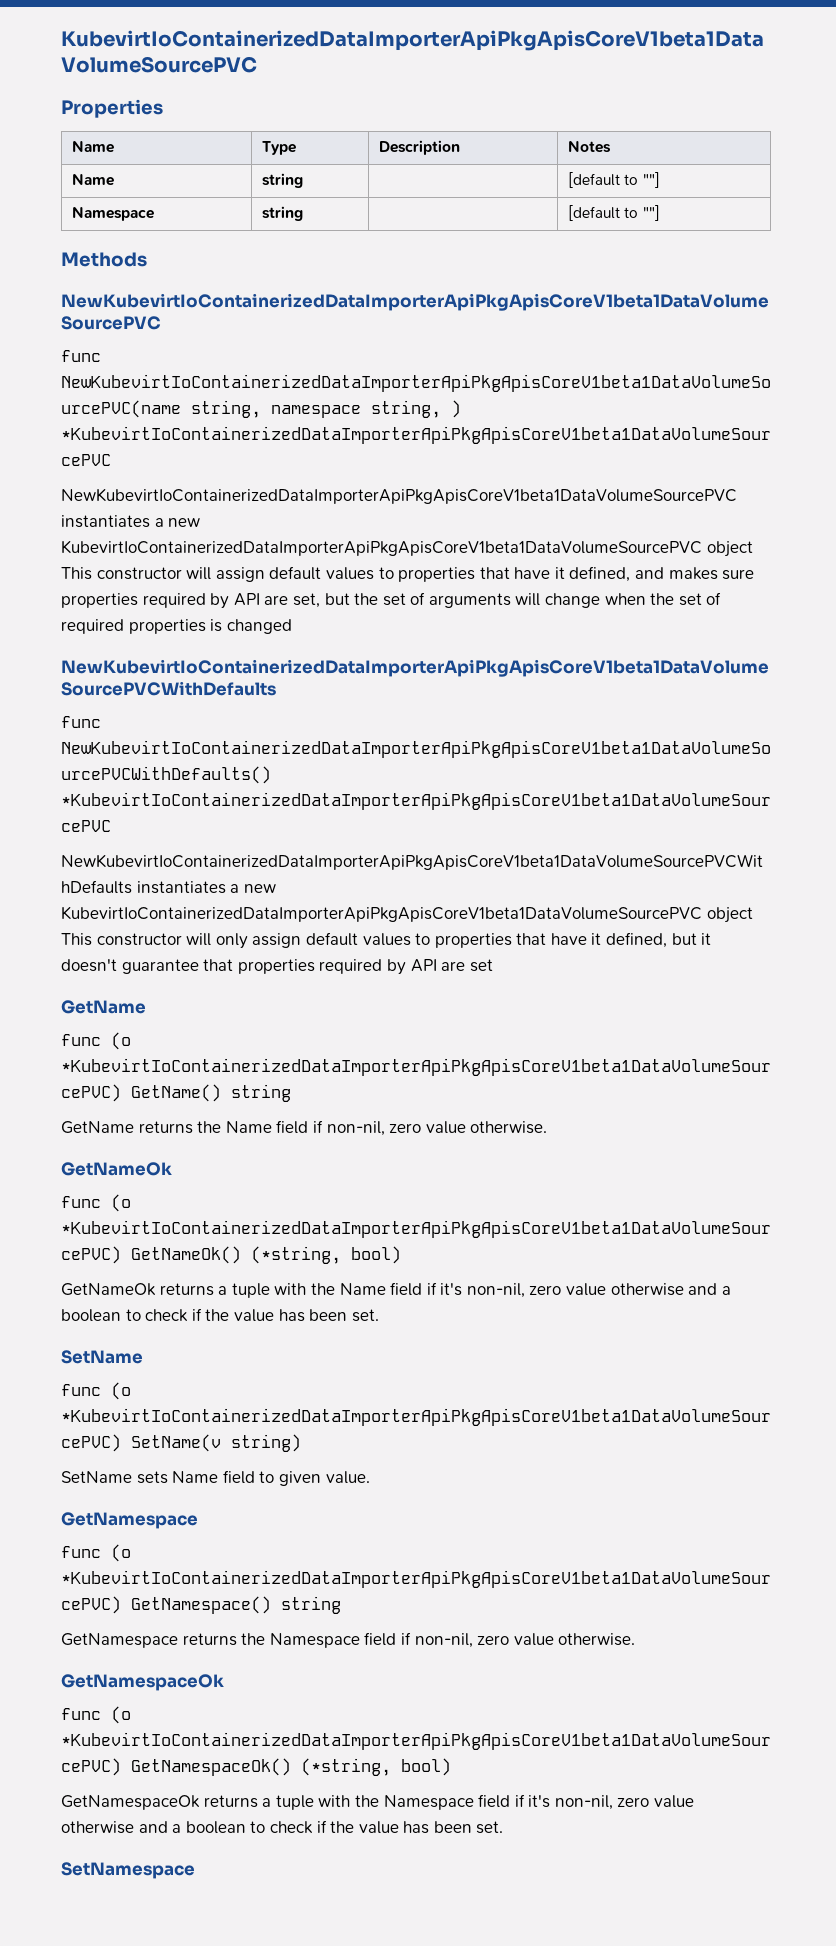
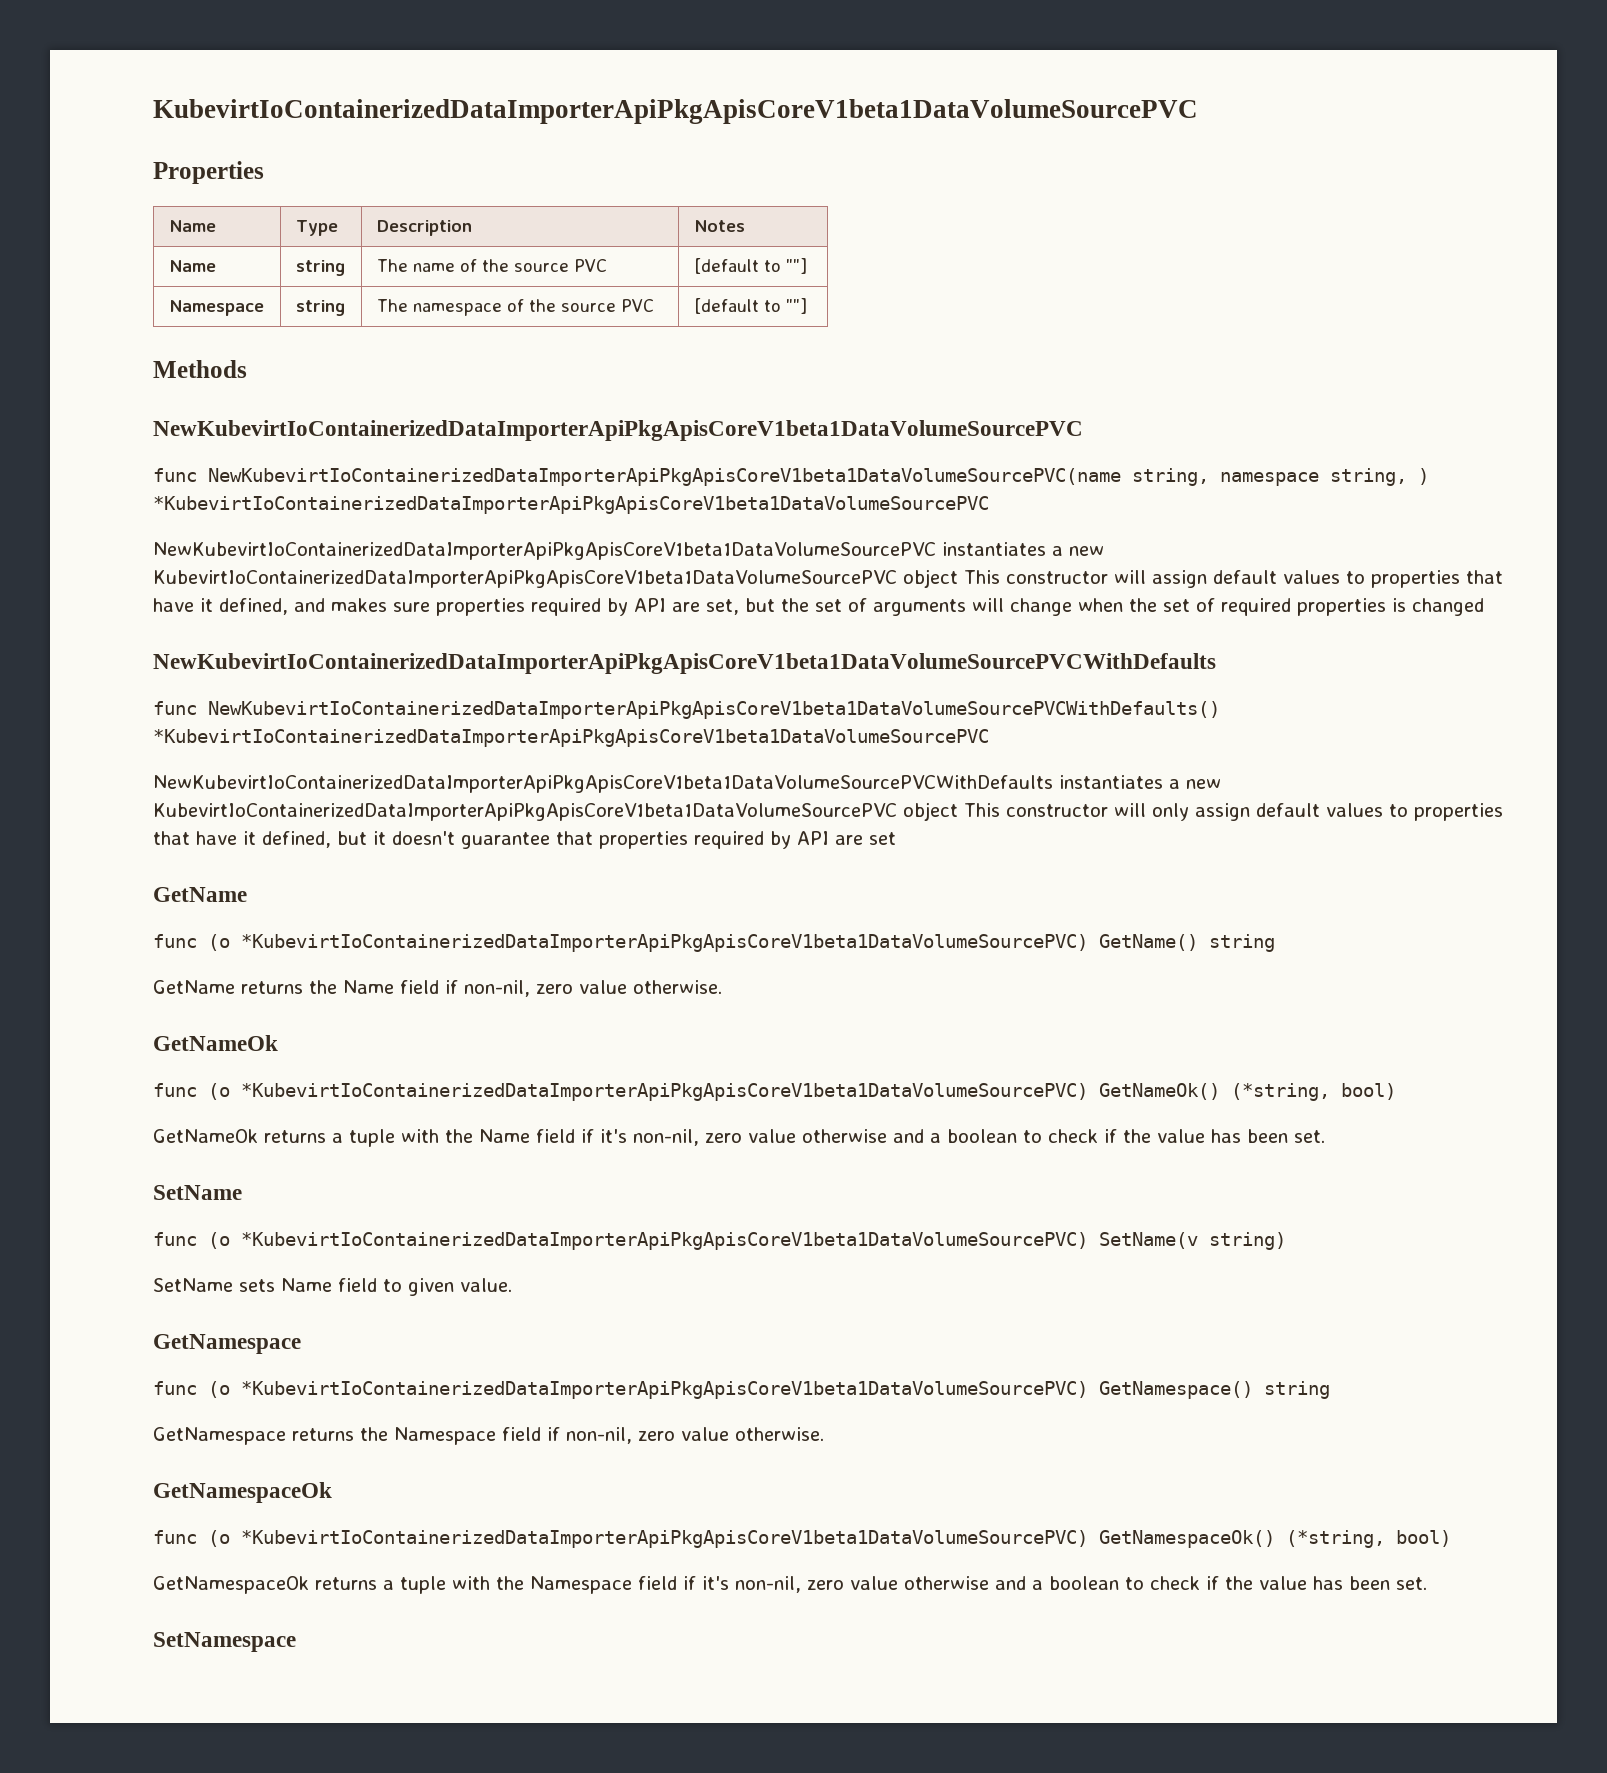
(304, 180) none -> [376,259,607,272] The name of the source PVC
(304, 213) none -> [376,299,654,316] The namespace of the source PVC

